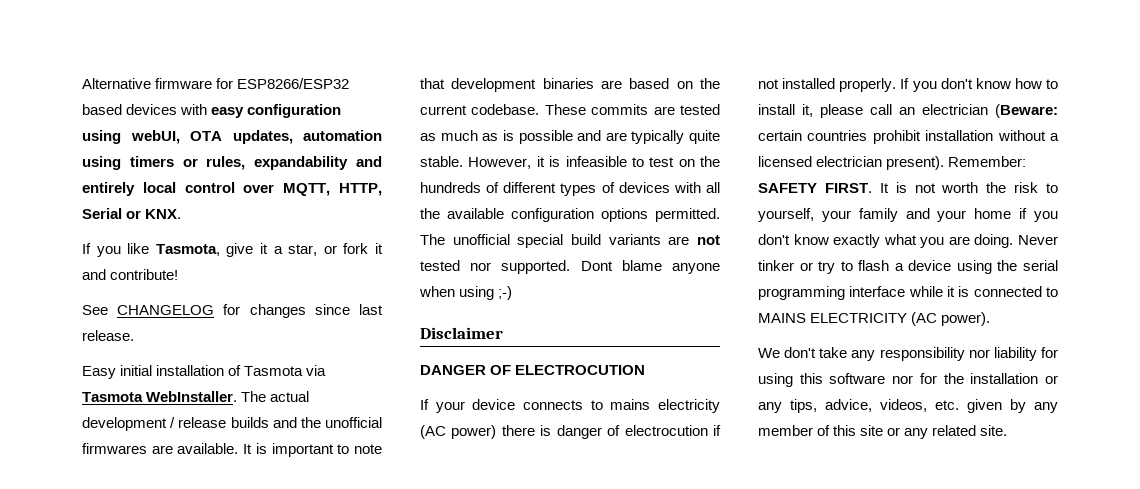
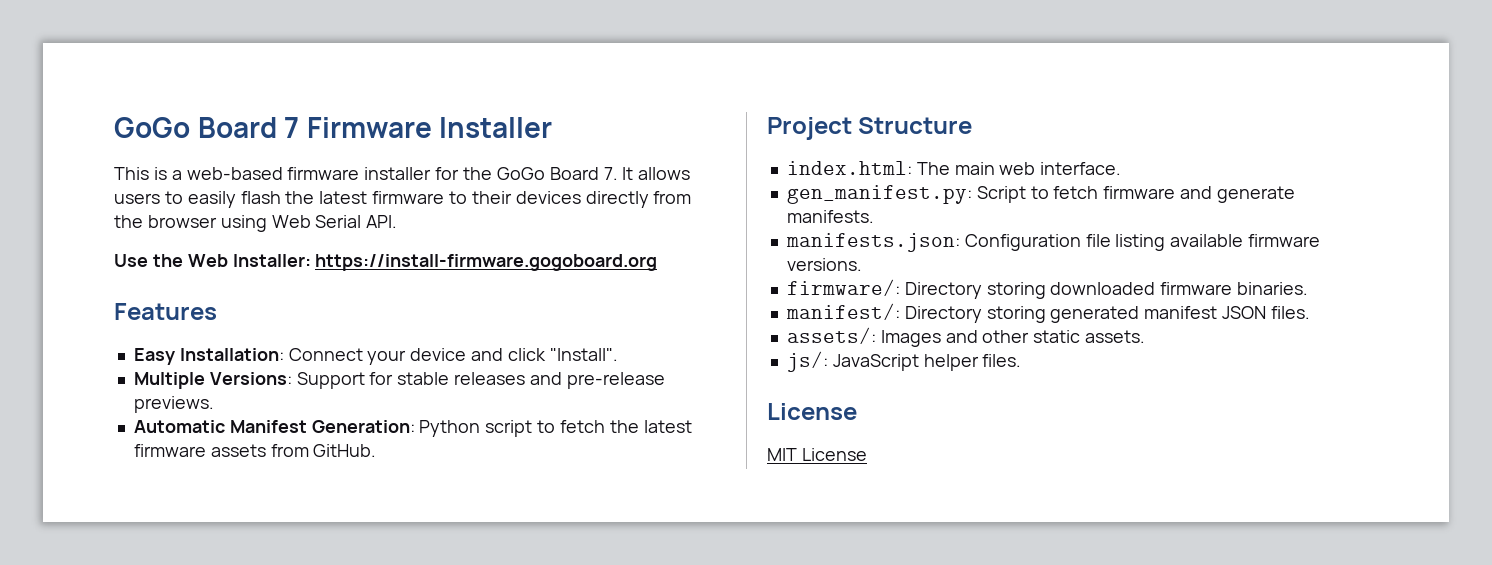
[82,78,350,89] [82,104,342,118] [82,130,382,144] [82,156,382,170] [82,182,382,196] [82,208,182,219] [82,243,383,257] [82,269,179,280] [82,304,383,318] [82,330,134,341] [82,365,327,379] [82,391,310,402] [82,417,382,431] [82,443,383,457] [420,78,720,92] [420,104,720,115] [420,130,720,144] [420,156,720,169] [420,182,720,196] [420,208,720,222] [420,234,720,248] [420,260,720,274] [419,286,513,300] [420,327,503,339] [420,365,646,375] [420,399,720,413] [420,425,721,439] [758,78,1058,92] [758,104,1058,118] [758,130,1059,144] [758,156,1027,170] [758,182,1058,193] [758,208,1058,222] [758,234,1058,248] [758,260,1058,274] [758,286,1058,300] [758,312,991,326] [758,347,1058,361] [758,373,1058,387] [758,399,1058,413] [758,425,1008,439] Alternative firmware for ESP8266/ESP32 based devices with easy configuration using webUI, OTA updates, automation using timers or rules, expandability and entirely local control over MQTT, HTTP, Serial or KNX. // If you like Tasmota, give it a star, or fork it and contribute! // See CHANGELOG for changes since last release. // Easy initial installation of Tasmota via Tasmota WebInstaller. The actual development / release builds and the unofficial firmwares are available. It is important to note that development binaries are based on the current codebase. These commits are tested as much as is possible and are typically quite stable. However, it is infeasible to test on the hundreds of different types of devices with all the available configuration options permitted. The unofficial special build variants are not tested nor supported. Dont blame anyone when using ;-) // Disclaimer // DANGER OF ELECTROCUTION // If your device connects to mains electricity (AC power) there is danger of electrocution if not installed properly. If you don't know how to install it, please call an electrician (Beware: certain countries prohibit installation without a licensed electrician present). Remember: SAFETY FIRST. It is not worth the risk to yourself, your family and your home if you don't know exactly what you are doing. Never tinker or try to flash a device using the serial programming interface while it is connected to MAINS ELECTRICITY (AC power). // We don't take any responsibility nor liability for using this software nor for the installation or any tips, advice, videos, etc. given by any member of this site or any related site. -> [114,117,553,138] [114,167,691,180] [114,191,692,208] [114,215,398,232] [114,254,658,271] [114,303,217,320] [133,348,618,365] [133,372,665,389] [133,396,214,413] [133,420,692,437] [133,444,377,457] [767,117,973,140] [786,161,1122,175] [786,185,1295,204] [786,210,874,223] [785,233,1321,252] [786,258,862,271] [786,279,1309,299] [785,303,1310,323] [786,327,1146,347] [786,351,1022,372] [767,403,857,420] [767,448,867,461] GoGo Board 7 Firmware Installer // This is a web-based firmware installer for the GoGo Board 7. It allows users to easily flash the latest firmware to their devices directly from the browser using Web Serial API. // Use the Web Installer: https://install-firmware.gogoboard.org // Features // Easy Installation: Connect your device and click "Install". // Multiple Versions: Support for stable releases and pre-release previews. // Automatic Manifest Generation: Python script to fetch the latest firmware assets from GitHub. // Project Structure // index.html: The main web interface. // gen_manifest.py: Script to fetch firmware and generate manifests. // manifests.json: Configuration file listing available firmware versions. // firmware/: Directory storing downloaded firmware binaries. // manifest/: Directory storing generated manifest JSON files. // assets/: Images and other static assets. // js/: JavaScript helper files. // License // MIT License

